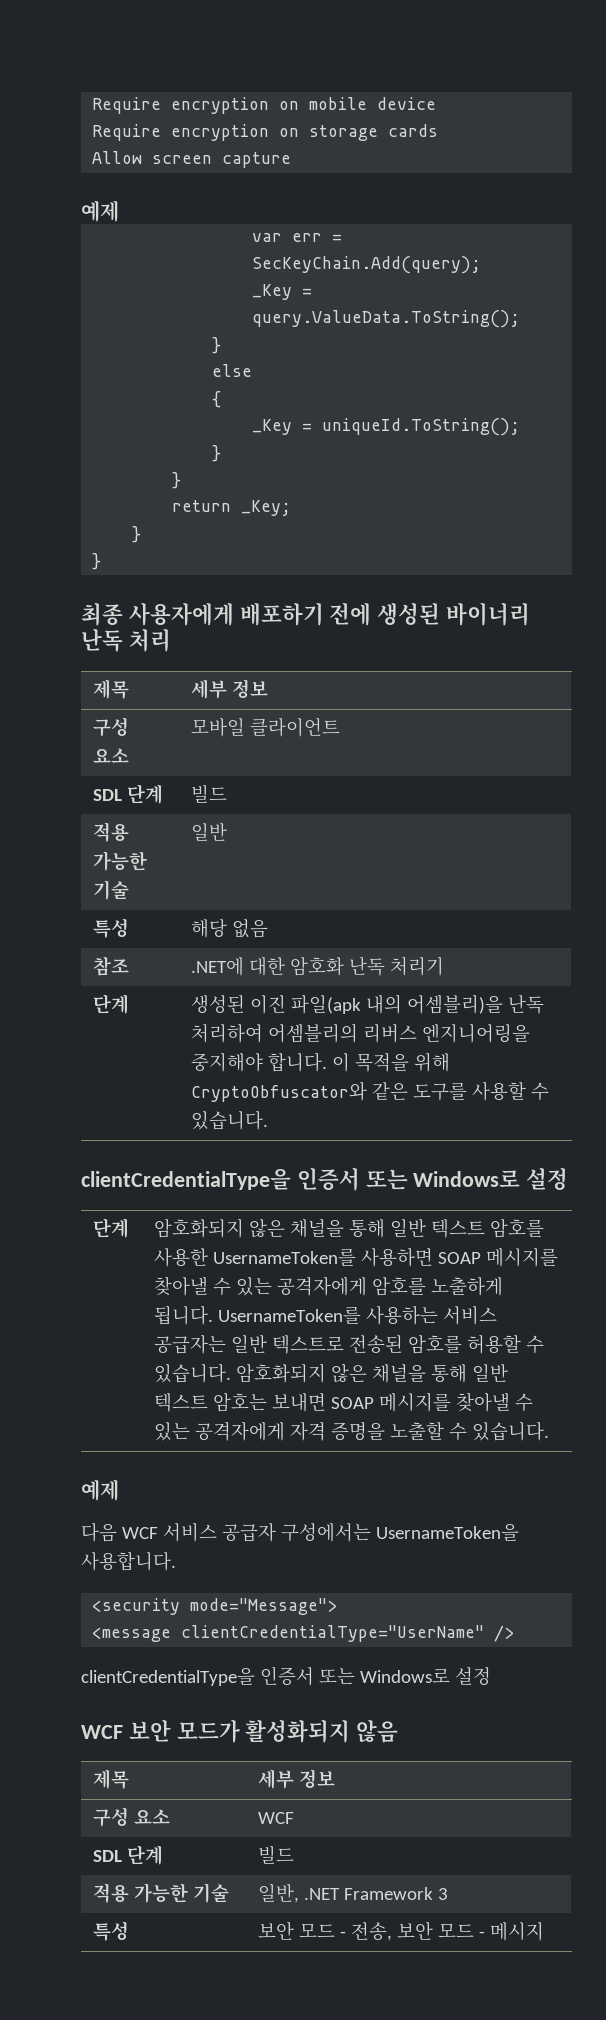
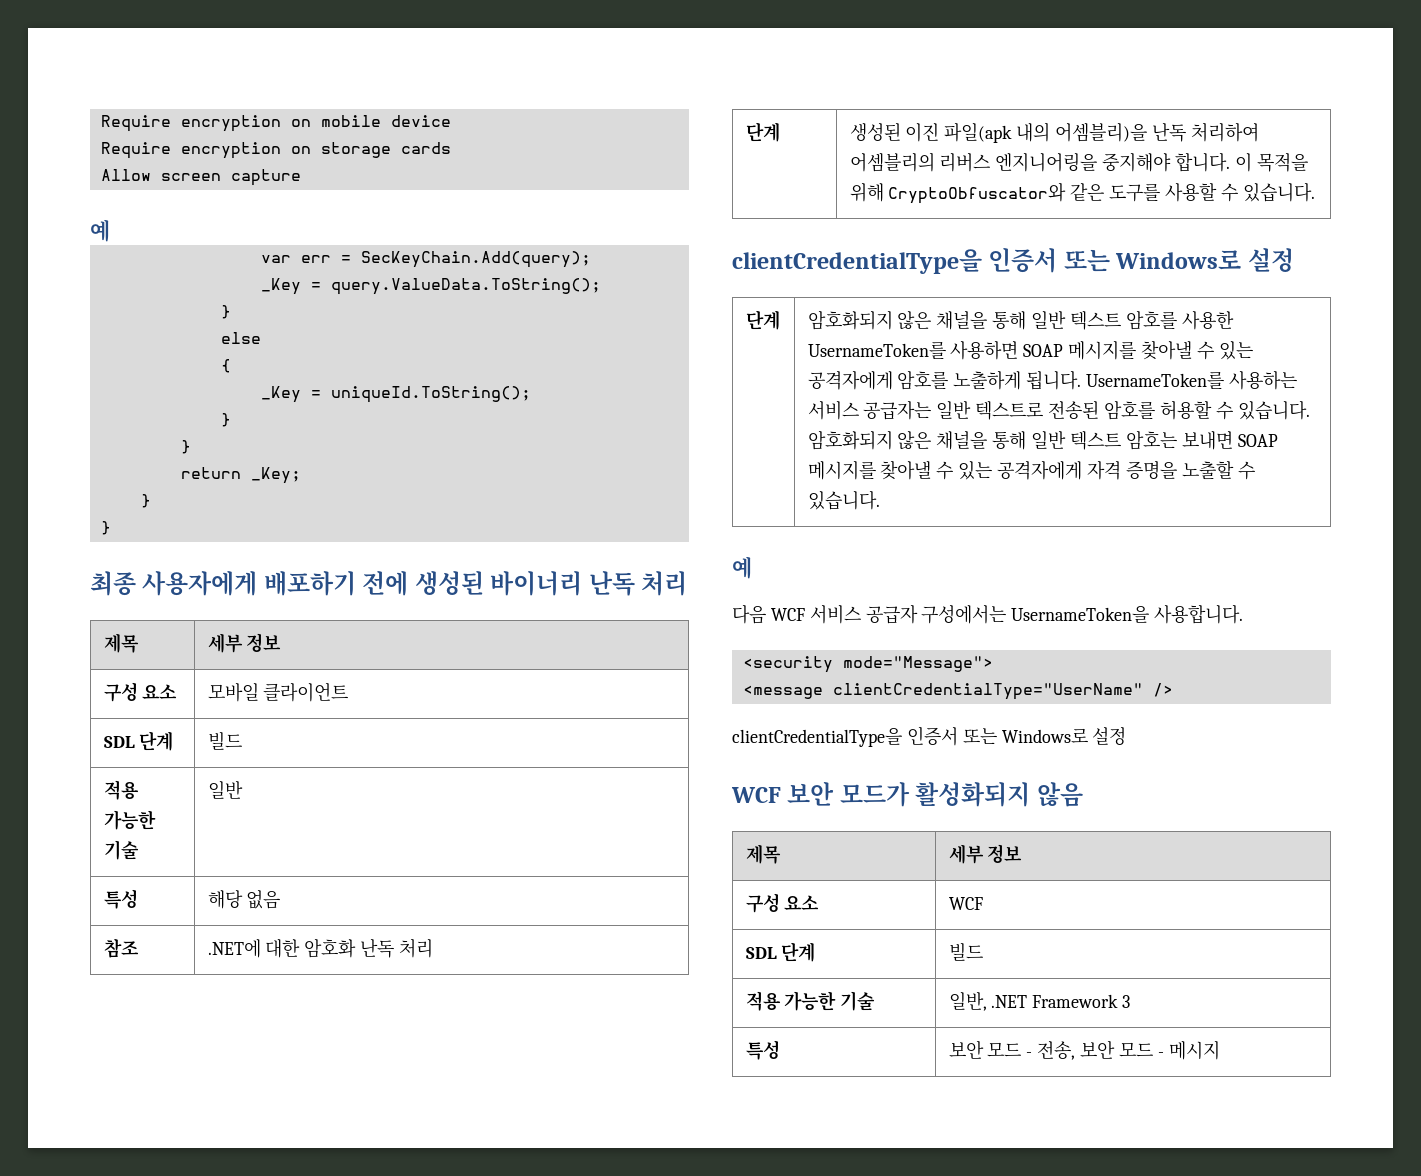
[81,200,119,222] 예제 -> [90,219,110,242] 예
[390,956,445,976] 처리기 -> [399,938,434,958] 처리
[81,1479,119,1501] 예제 -> [732,556,752,579] 예

